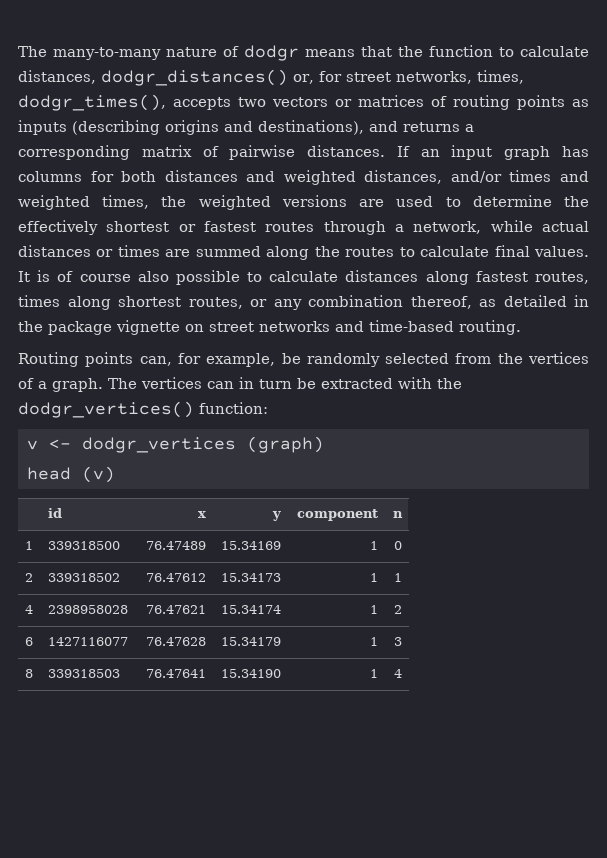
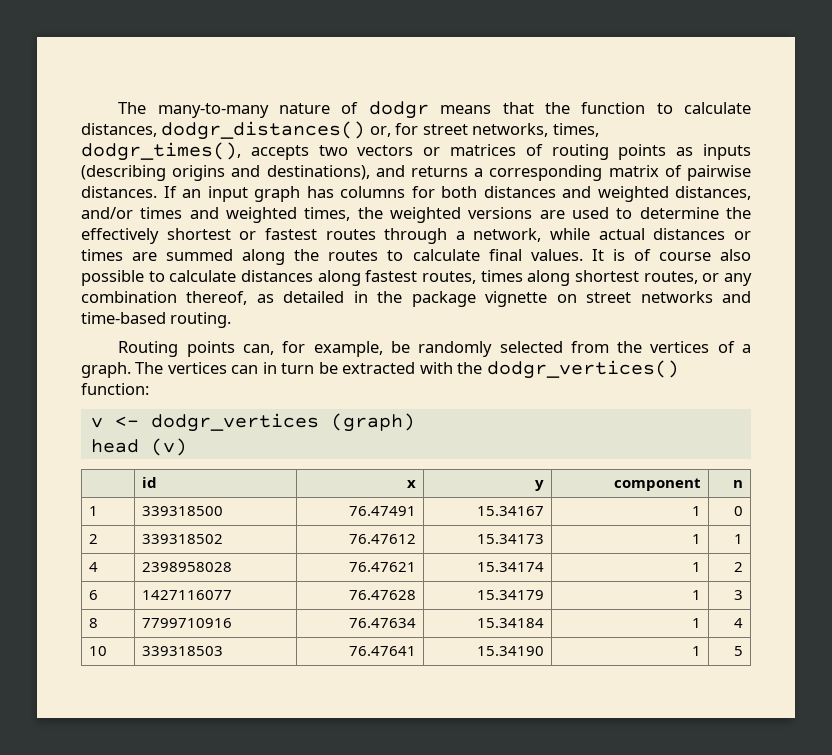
[145,541,206,550] [220,541,281,550] 76.47489 | 15.34169 -> [348,506,416,516] [476,506,544,516] 76.47491 | 15.34167
(34, 673) none -> [142,618,233,628] [348,618,416,628] [476,618,544,628] [691,618,701,628] [733,618,743,628] [89,646,108,656] | 7799710916 | 76.47634 | 15.34184 | 1 | 4 // 10
[393,669,402,678] 4 -> [733,646,743,656] 5

